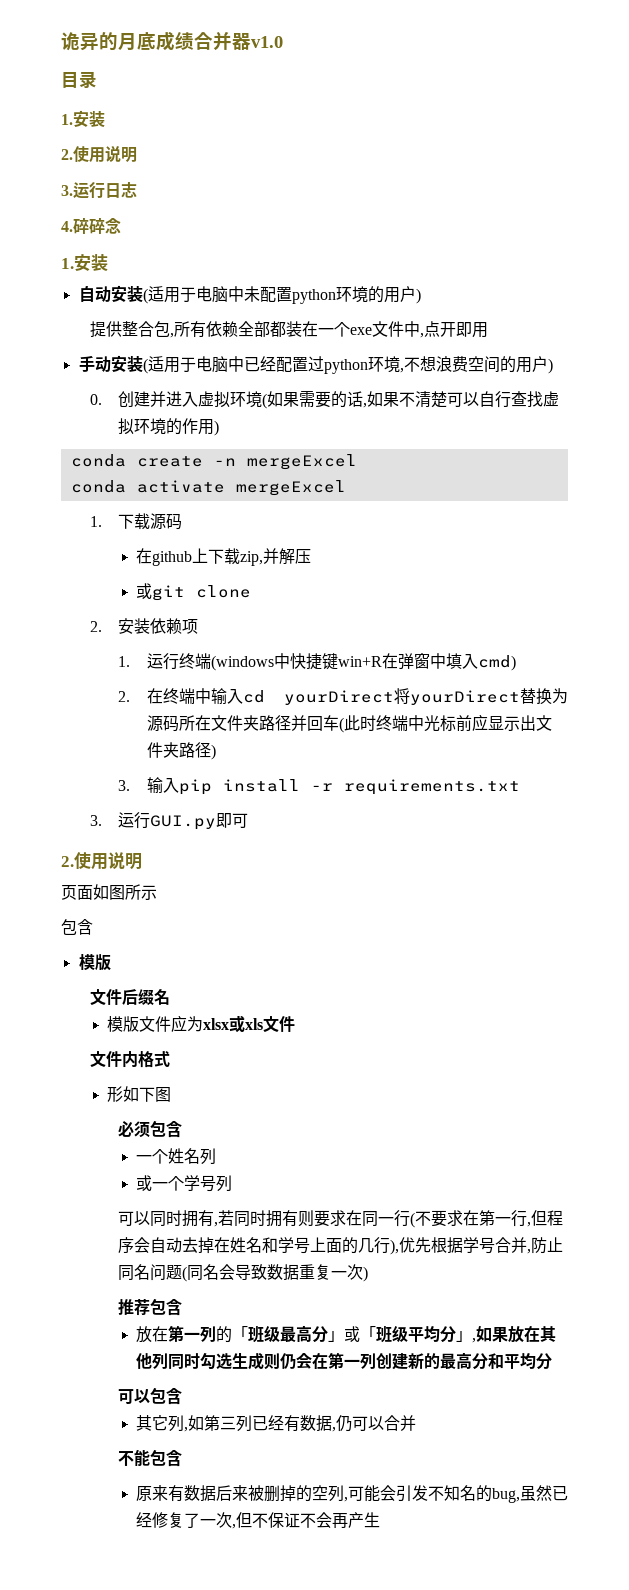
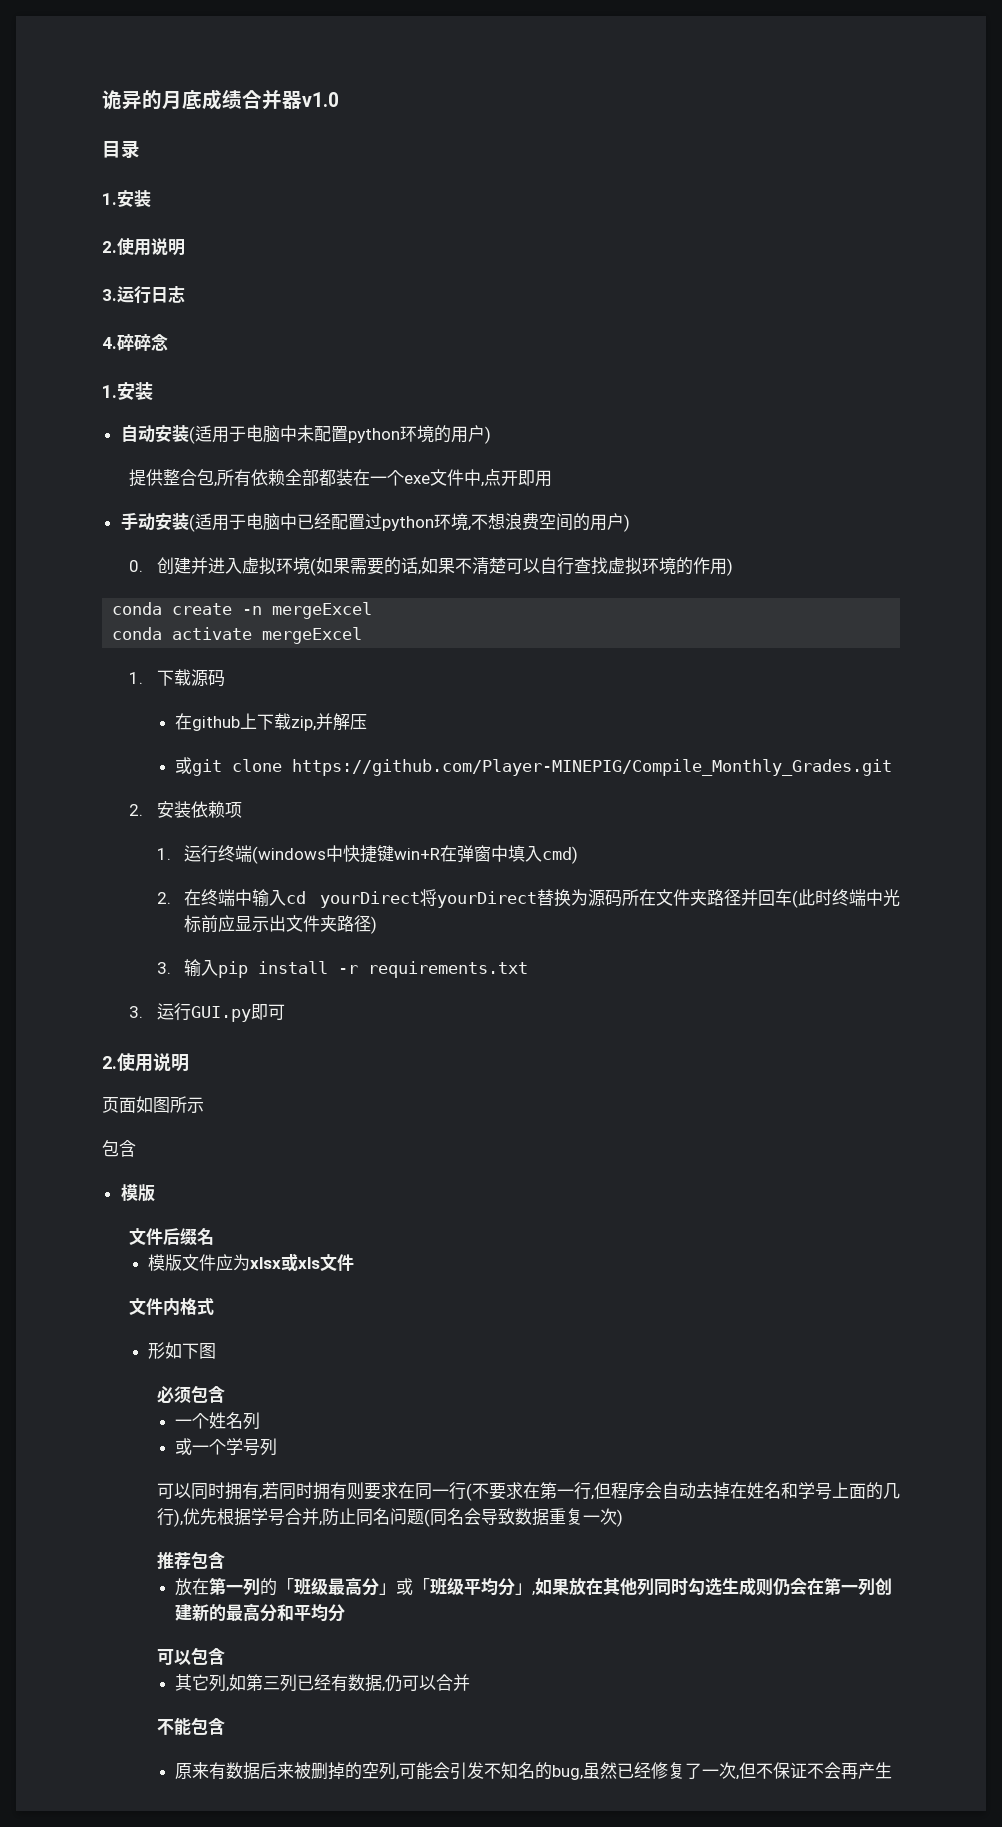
(251, 591) none -> [292,759,893,776] https://github.com/Player-MINEPIG/Compile_Monthly_Grades.git

